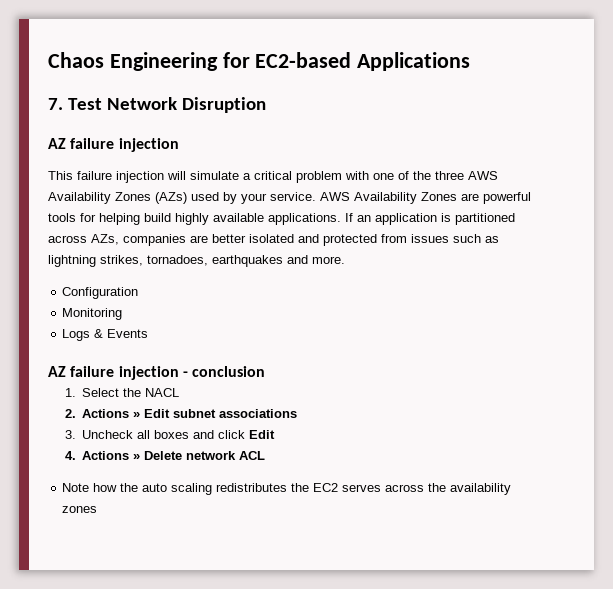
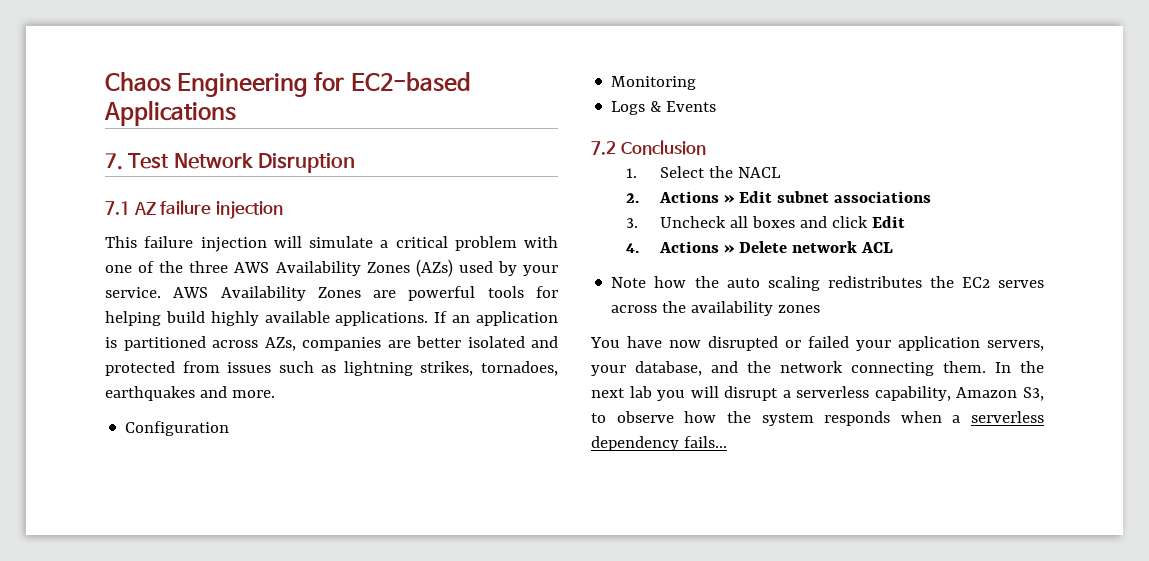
(266, 105) none -> [105,201,130,215] 7.1
[48,366,266,380] AZ failure injection - conclusion -> [591,140,706,155] 7.2 Conclusion
(98, 509) none -> [590,336,1044,351] [591,361,1044,376] [591,386,1044,401] [591,411,1044,426] [591,436,727,451] // You have now disrupted or failed your application servers, your database, and the network connecting them. In the next lab you will disrupt a serverless capability, Amazon S3, to observe how the system responds when a serverless dependency fails...

